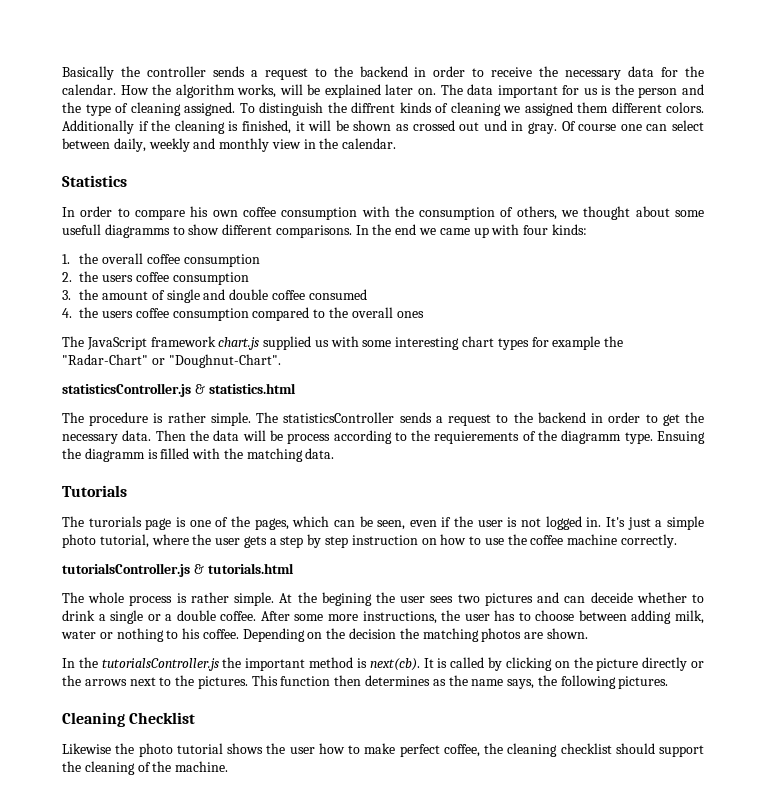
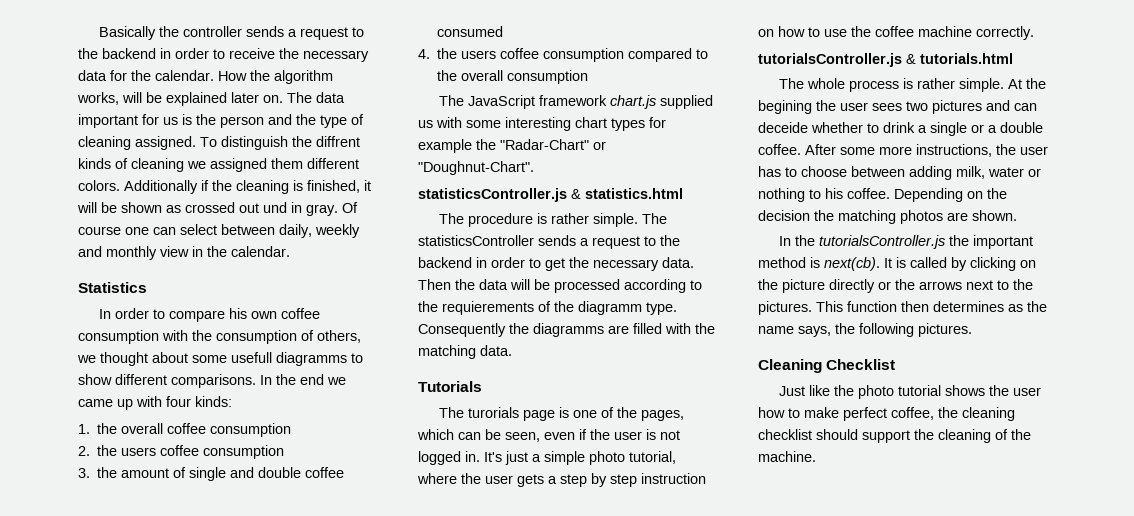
[396,311,424,318] ones -> [507,70,589,84] consumption
[287,433,331,444] process -> [554,279,620,293] processed
[657,431,705,444] [62,448,158,462] Ensuing the diagramm is -> [418,323,629,337] Consequently the diagramms are
[62,743,111,754] Likewise -> [779,385,831,396] Just like

